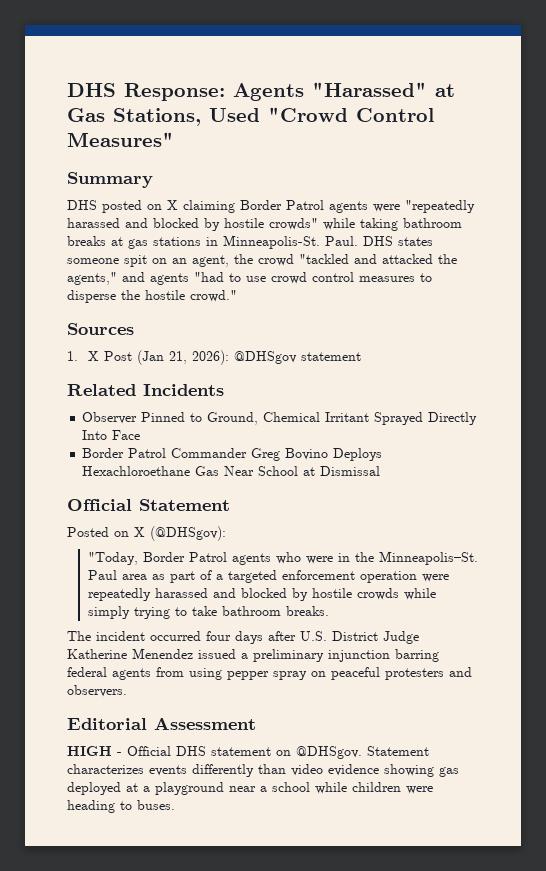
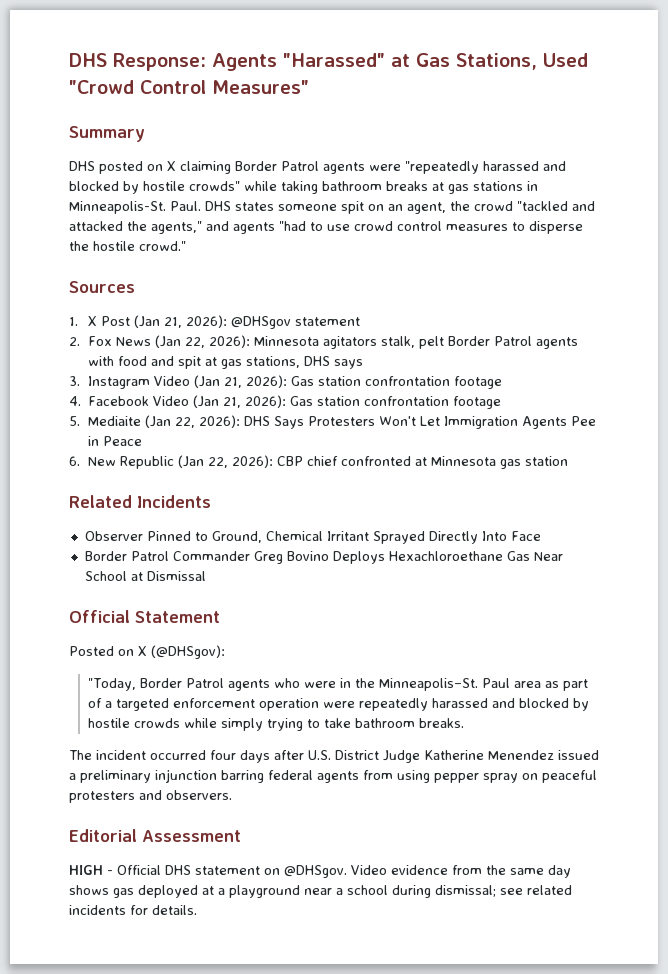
(361, 356) none -> [69,335,579,349] [88,356,364,369] [69,375,503,389] [69,395,502,409] [69,415,597,429] [88,436,143,446] [69,455,569,469] // 2. Fox News (Jan 22, 2026): Minnesota agitators stalk, pelt Border Patrol agents with food and spit at gas stations, DHS says // 3. Instagram Video (Jan 21, 2026): Gas station confrontation footage // 4. Facebook Video (Jan 21, 2026): Gas station confrontation footage // 5. Mediaite (Jan 22, 2026): DHS Says Protesters Won't Let Immigration Agents Pee in Peace // 6. New Republic (Jan 22, 2026): CBP chief confronted at Minnesota gas station
[367,746,429,756] [67,764,434,777] Statement characterizes events differently than video evidence showing -> [351,865,571,878] [69,885,109,895] Video evidence from the same day shows
[315,782,433,794] [67,800,175,813] while children were heading to buses. -> [392,885,572,898] [69,905,197,915] during dismissal; see related incidents for details.

